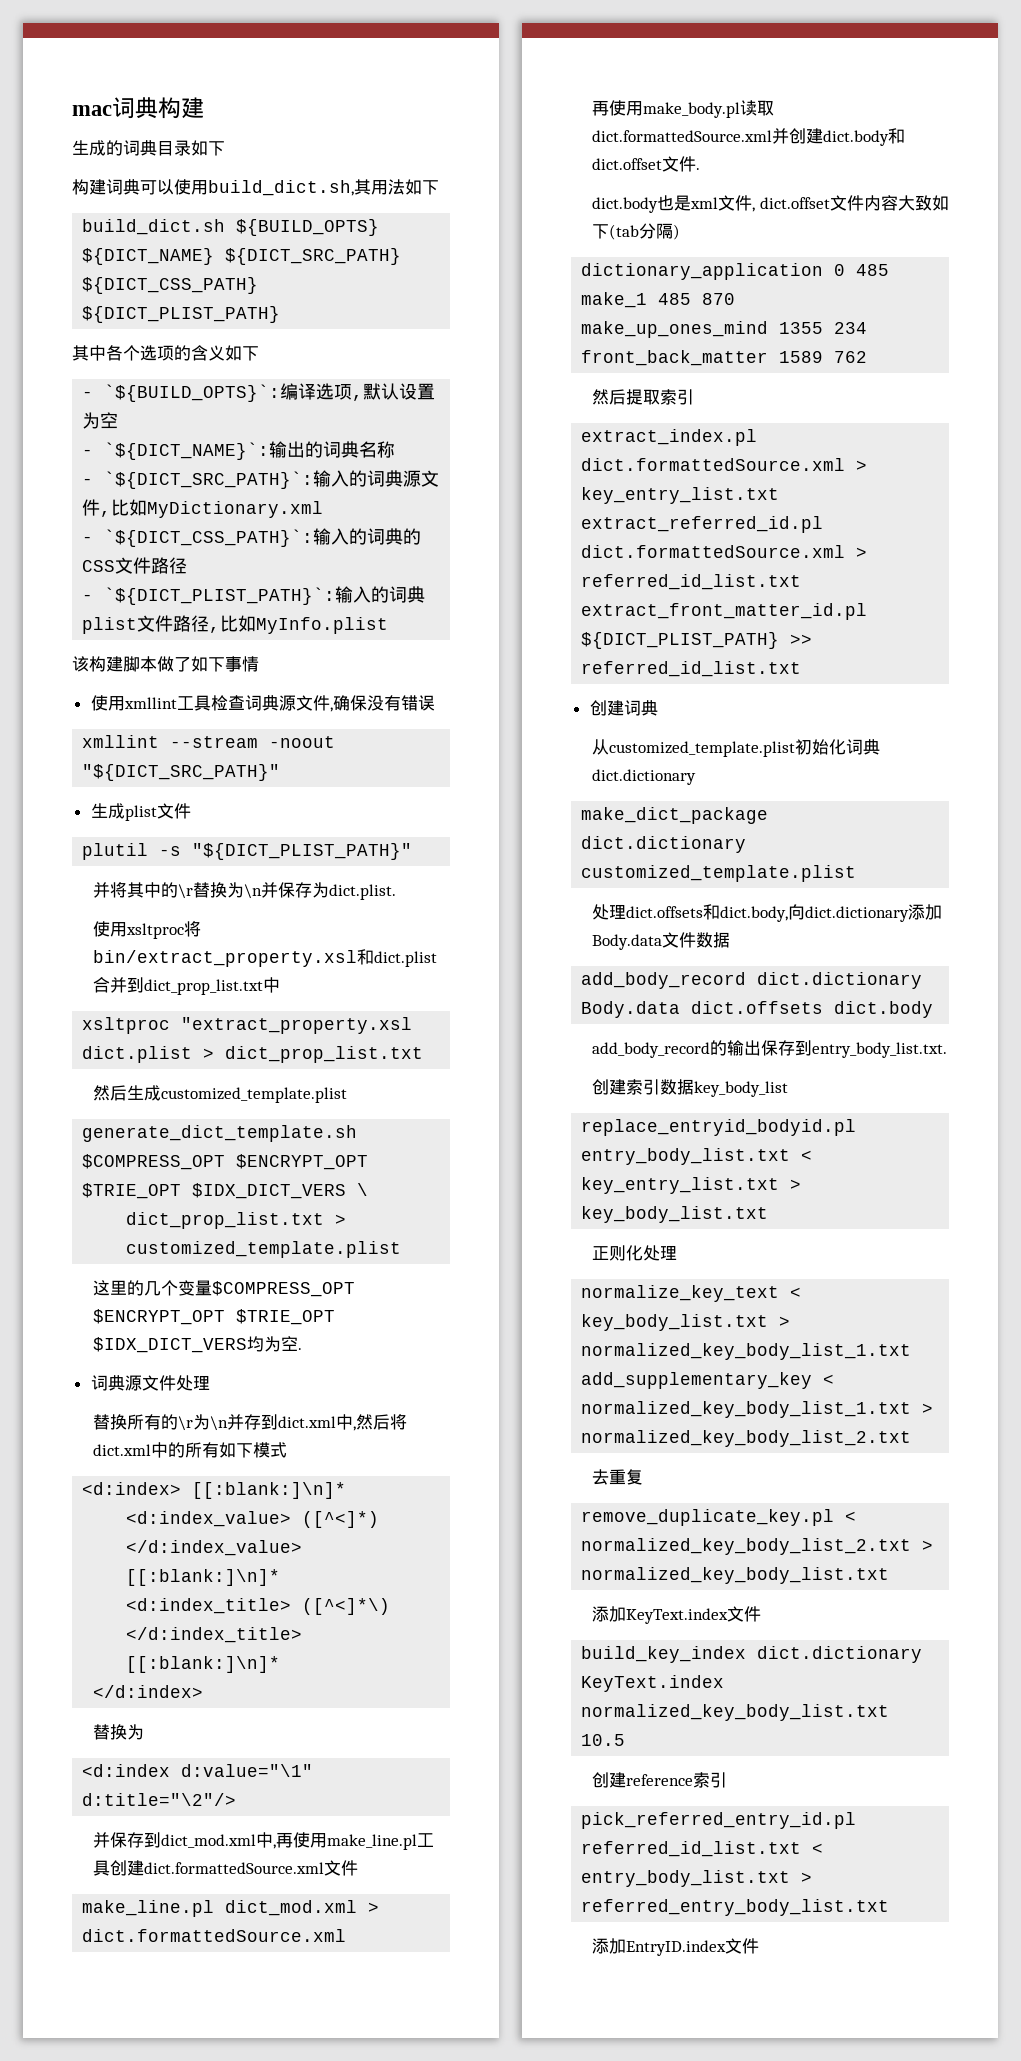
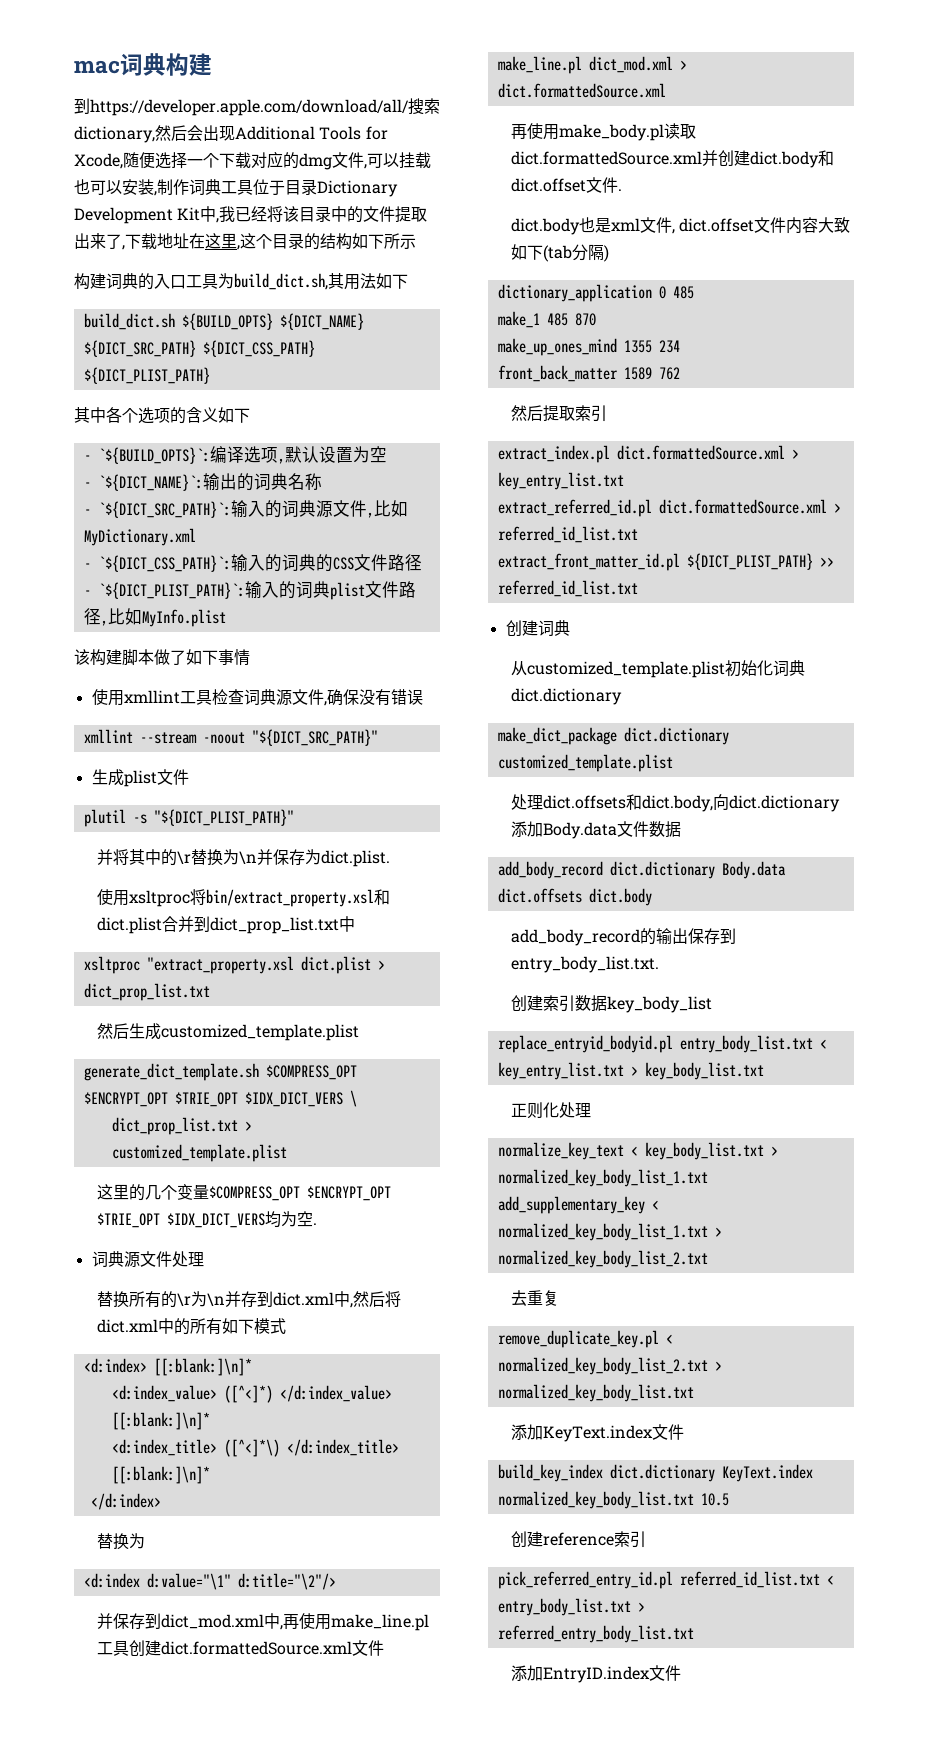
[72,140,225,156] 生成的词典目录如下 -> [74,98,440,116] [74,125,388,143] [74,151,431,170] [74,179,398,197] [74,206,428,224] [74,233,416,250] 到https://developer.apple.com/download/all/搜索dictionary,然后会出现Additional Tools for Xcode,随便选择一个下载对应的dmg文件,可以挂载也可以安装,制作词典工具位于目录Dictionary Development Kit中,我已经将该目录中的文件提取出来了,下载地址在这里,这个目录的结构如下所示
[140,179,208,195] 可以使用 -> [138,273,234,290] 的入口工具为

